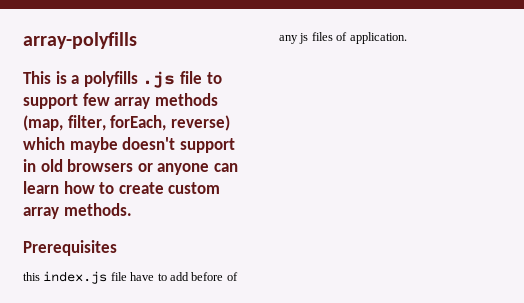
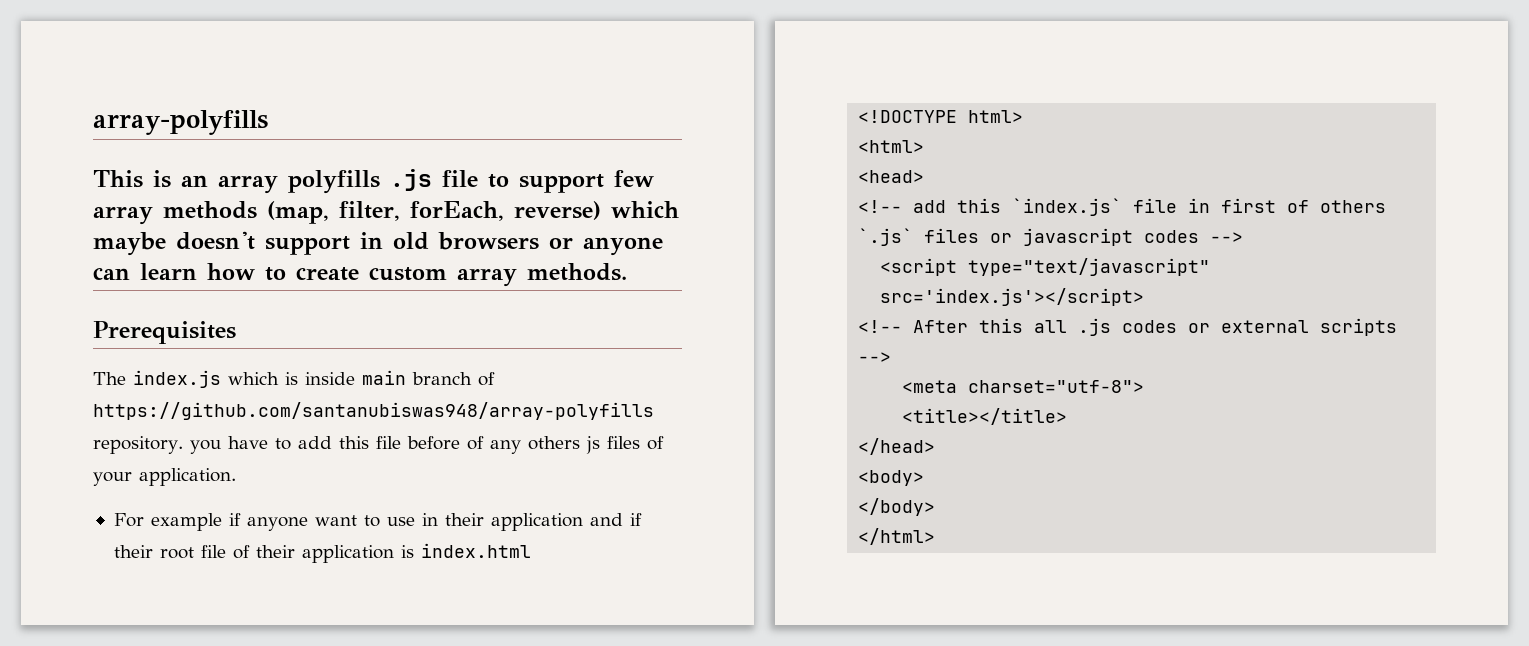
[71,75,80,84] a -> [181,175,278,194] an array
[23,271,127,284] this index.js file -> [93,370,495,388] [93,402,654,420] [93,436,221,454] The index.js which is inside main branch of https://github.com/santanubiswas948/array-polyfills repository. you
(189, 276) none -> [338,436,401,449] this file
(298, 39) none -> [527,436,580,450] others
(348, 36) none -> [93,472,132,486] your
(407, 38) none -> [113,513,642,531] [113,543,531,563] [858,110,1024,123] [858,140,925,153] [858,170,925,183] [858,198,1387,216] [858,228,1244,246] [880,258,1211,276] [880,288,1145,306] [858,318,1398,336] [858,352,892,363] [902,380,1145,393] [902,408,1068,425] [858,438,936,455] [858,470,925,486] [858,498,936,516] [858,528,936,545] // For example if anyone want to use in their application and if their root file of their application is index.html // <!DOCTYPE html> // <html> // <head> // <!-- add this `index.js` file in first of others `.js` files or javascript codes --> // <script type="text/javascript" src='index.js'></script> // <!-- After this all .js codes or external scripts --> // <meta charset="utf-8"> // <title></title> // </head> // <body> // </body> // </html>

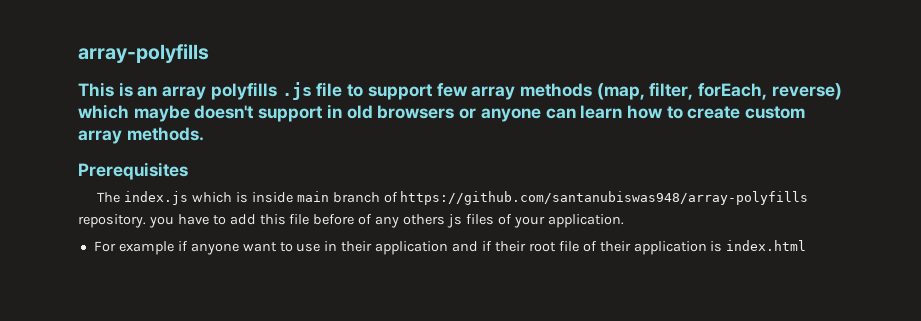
[858,110,1024,123] [858,140,925,153] [858,170,925,183] [858,198,1387,216] [858,228,1244,246] [880,258,1211,276] [880,288,1145,306] [858,318,1398,336] [858,352,892,363] [902,380,1145,393] [902,408,1068,425] [858,438,936,455] [858,470,925,486] [858,498,936,516] [858,528,936,545] // <!DOCTYPE html> // <html> // <head> // <!-- add this `index.js` file in first of others `.js` files or javascript codes --> // <script type="text/javascript" src='index.js'></script> // <!-- After this all .js codes or external scripts --> // <meta charset="utf-8"> // <title></title> // </head> // <body> // </body> // </html> -> (807, 245) none

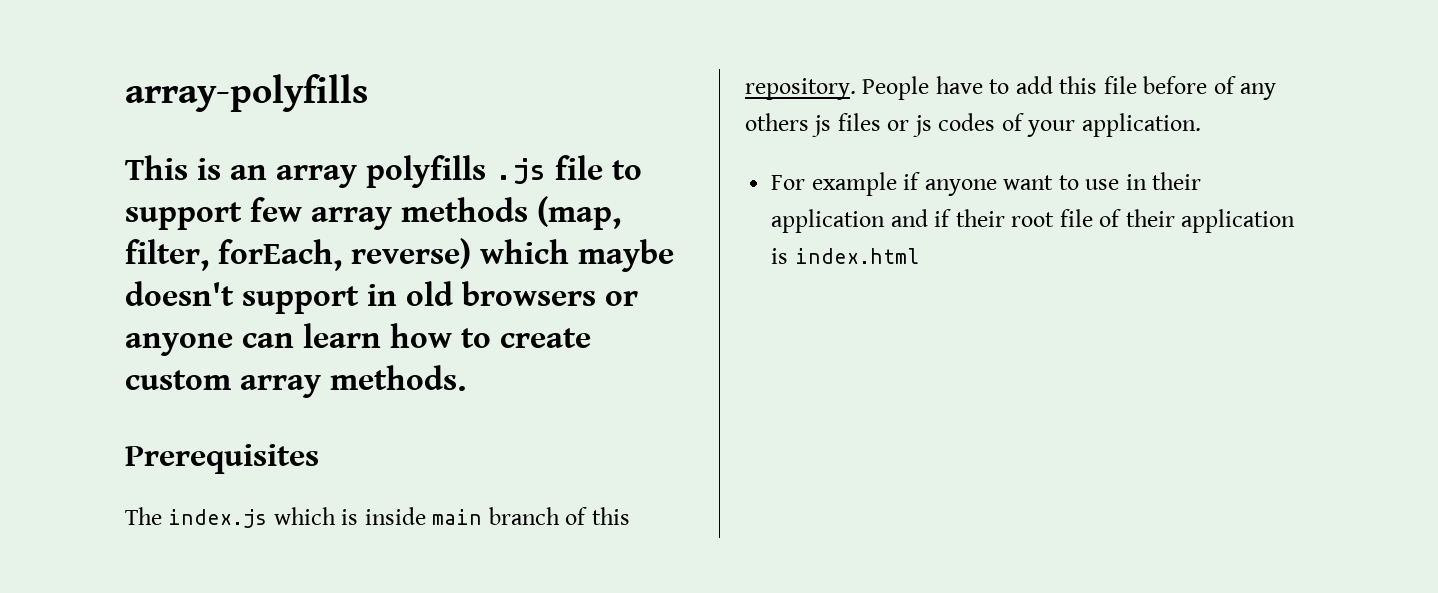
[400,191,809,205] [78,214,174,228] https://github.com/santanubiswas948/array-polyfills repository. you -> [591,507,630,525] [745,76,930,100] this repository. People
(494, 219) none -> [887,113,996,137] or js codes

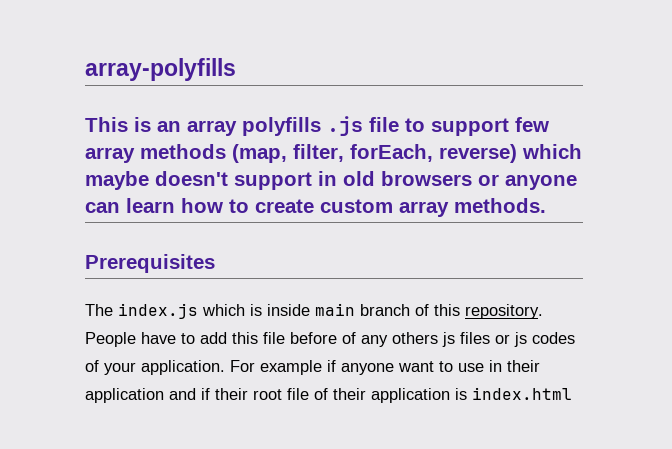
(1201, 125) // -> (225, 367) none

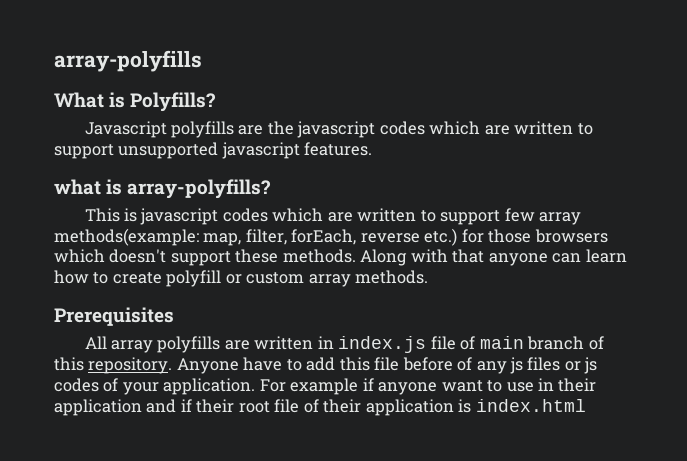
[85,116,549,136] [85,144,582,163] [85,171,499,190] This is an array polyfills .js file to support few array methods (map, filter, forEach, reverse) which maybe doesn't support in old browsers or -> [54,92,217,112] [84,121,593,138] [54,142,373,159] [54,179,272,199] [84,208,582,225] [54,228,608,246] [54,249,485,266] What is Polyfills? // Javascript polyfills are the javascript codes which are written to support unsupported javascript features. // what is array-polyfills? // This is javascript codes which are written to support few array methods(example: map, filter, forEach, reverse etc.) for those browsers which doesn't support these methods. Along with that
(314, 206) none -> [166,270,242,287] polyfill or
[85,303,310,319] The index.js which is inside -> [84,336,476,353] All array polyfills are written in index.js file of
[85,332,136,347] People -> [176,358,239,374] Anyone
[392,332,438,344] others -> (507, 367) none

